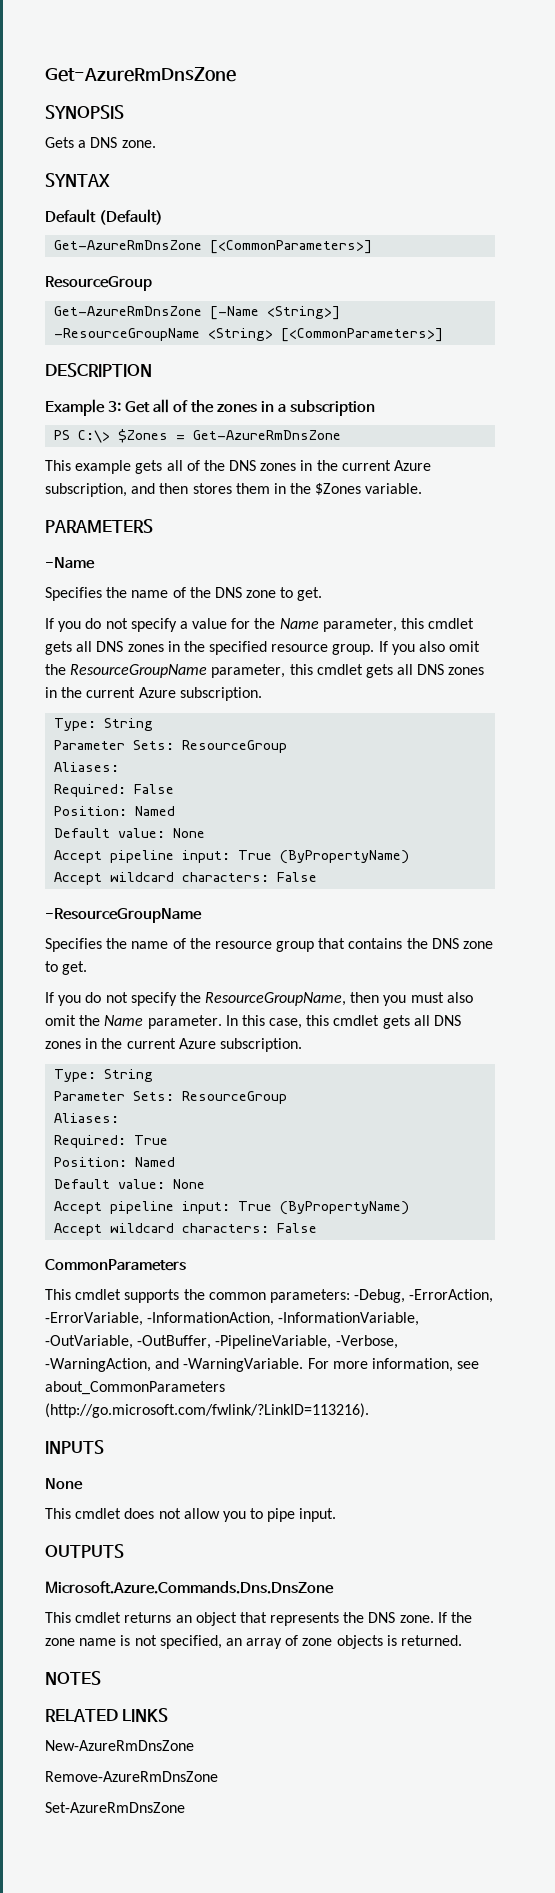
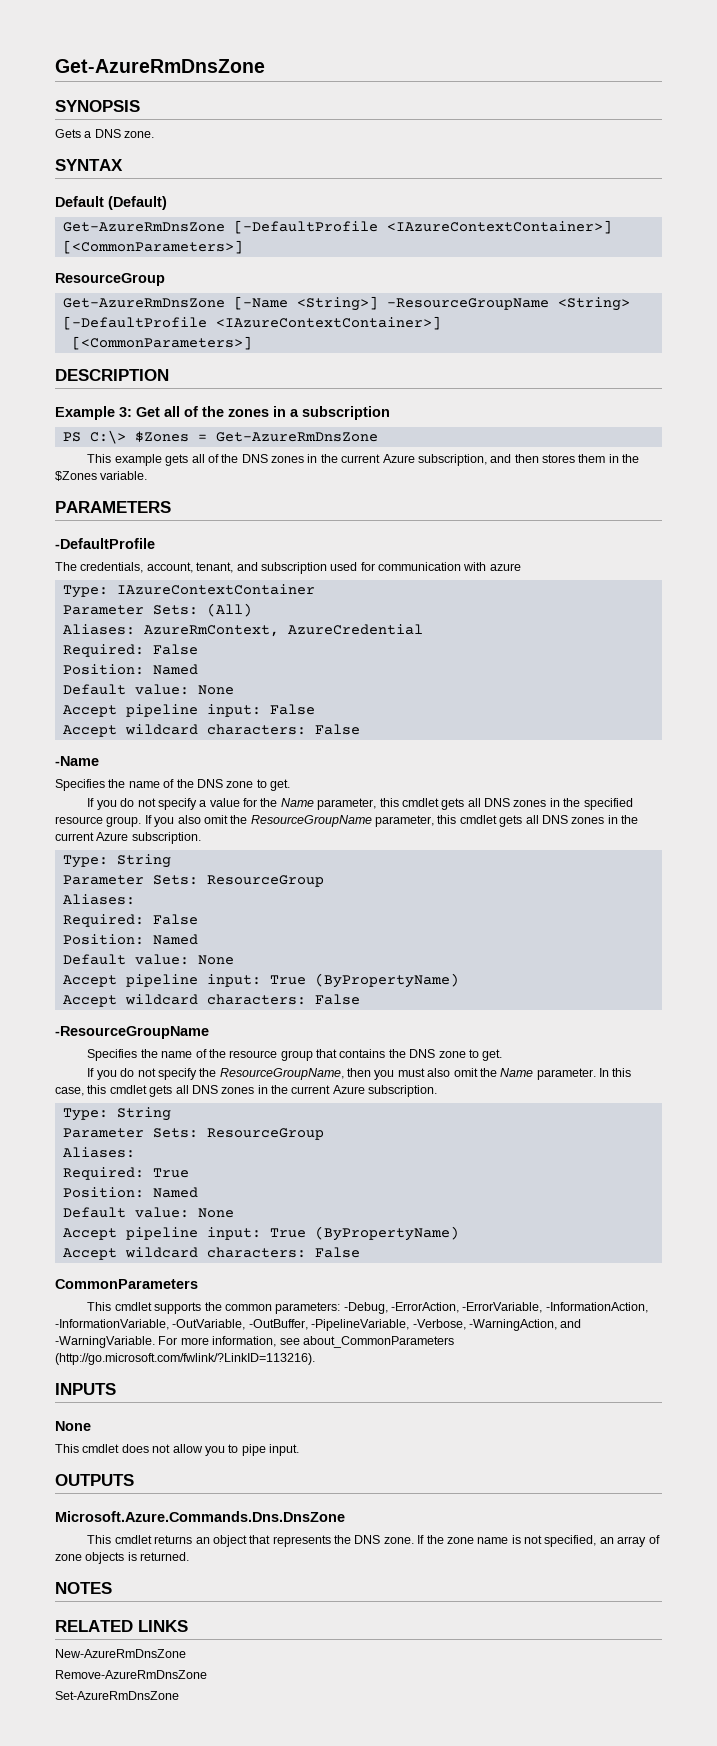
(203, 245) none -> [233,220,612,234] [-DefaultProfile <IAzureContextContainer>]
(274, 334) none -> [62,316,441,330] [-DefaultProfile <IAzureContextContainer>] //
(153, 526) none -> [55,538,155,549] [55,562,521,574] [62,584,315,598] [62,603,252,617] [62,624,423,637] [62,644,198,657] [62,664,198,675] [62,684,234,695] [62,704,315,717] [62,724,360,737] // -DefaultProfile // The credentials, account, tenant, and subscription used for communication with azure // Type: IAzureContextContainer // Parameter Sets: (All) // Aliases: AzureRmContext, AzureCredential // Required: False // Position: Named // Default value: None // Accept pipeline input: False // Accept wildcard characters: False

